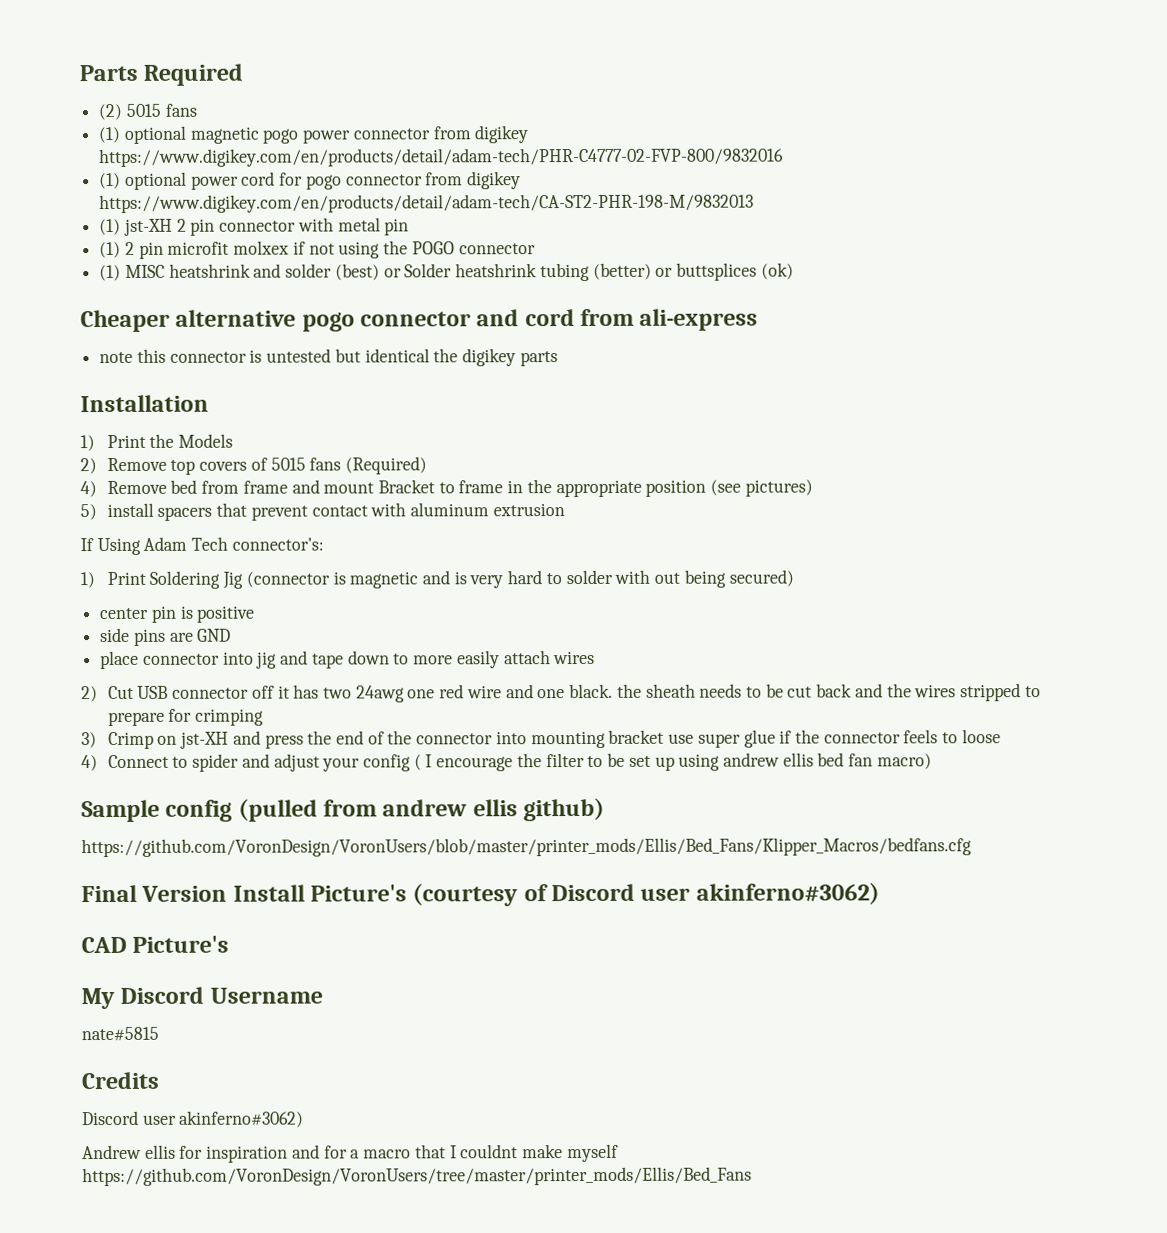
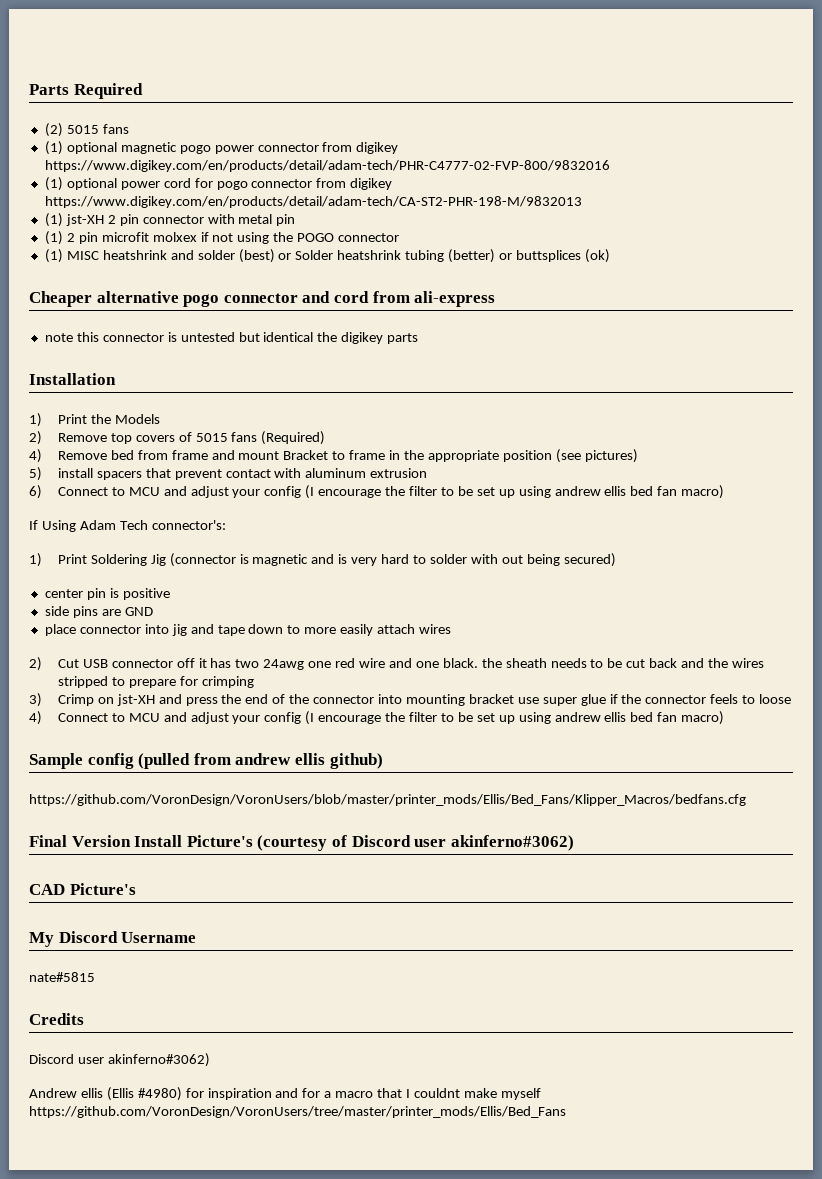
(565, 510) none -> [29,485,725,499] // 6) Connect to MCU and adjust your config (I encourage the filter to be set up using andrew ellis bed fan macro)
[192,753,433,772] spider and adjust your config ( I -> [128,711,315,725] MCU and adjust your config (I
(176, 1151) none -> [106,1087,182,1101] (Ellis #4980)

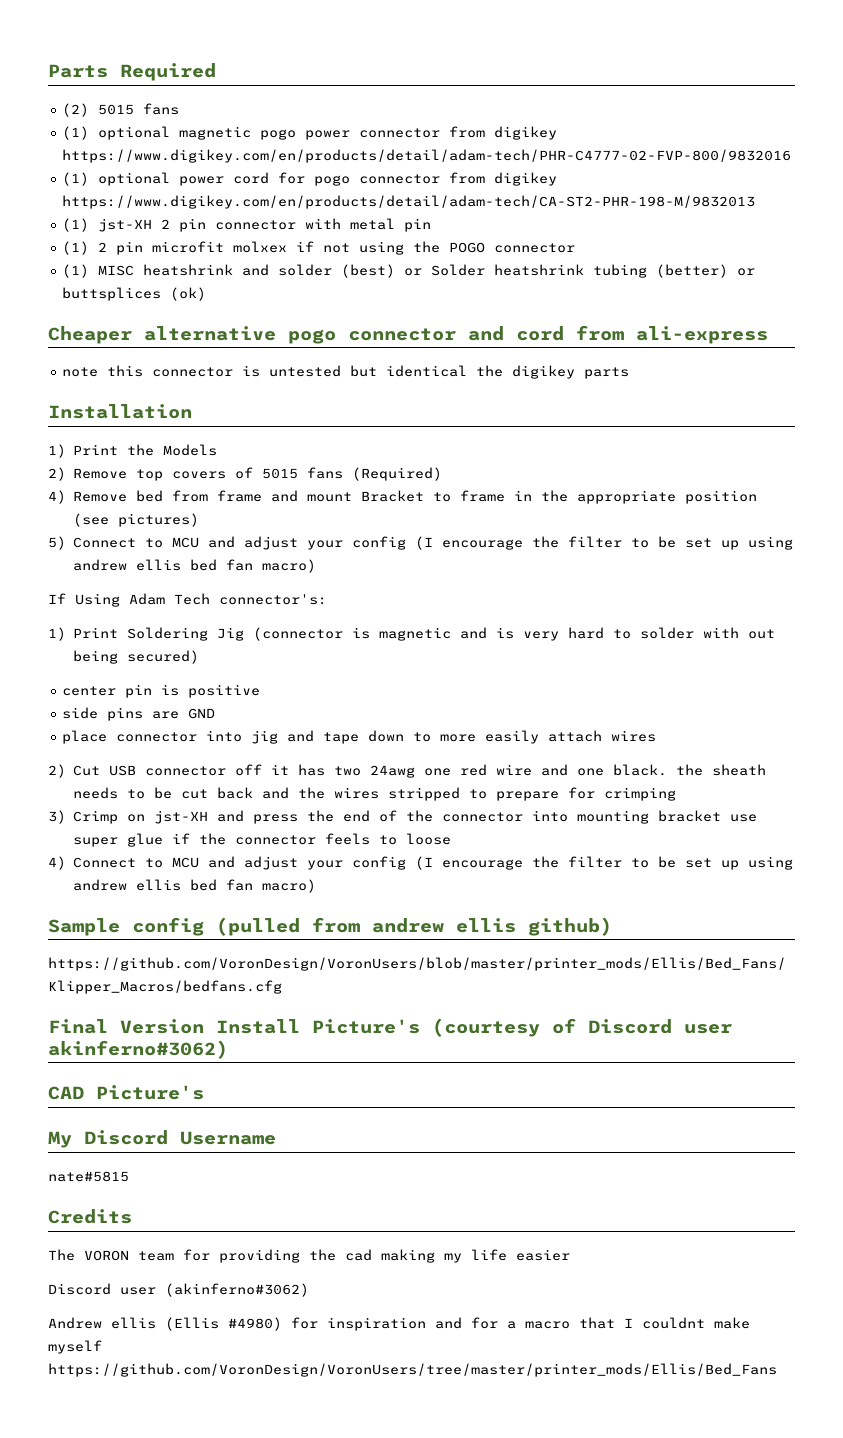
[57,468,428,480] [29,485,42,499] install spacers that prevent contact with aluminum extrusion // 6) -> (66, 543) none
[29,1053,210,1067] // Discord user akinferno#3062) -> [48,1249,570,1263] [48,1283,309,1297] // The VORON team for providing the cad making my life easier // Discord user (akinferno#3062)

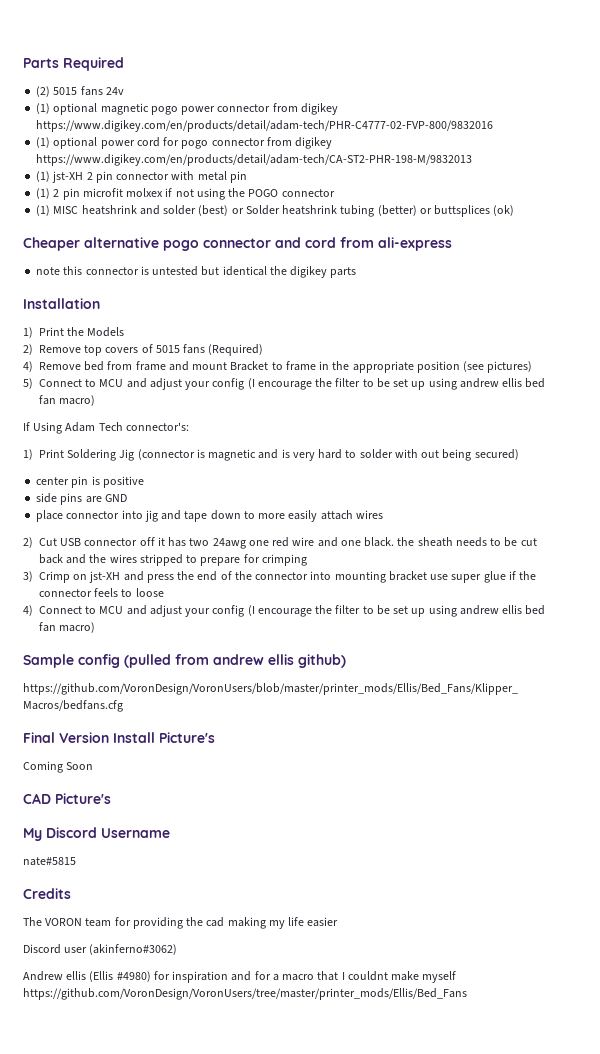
(180, 109) none -> [105,87,124,95] 24v
[432,1018,732,1037] [48,1040,228,1059] (courtesy of Discord user akinferno#3062) -> [23,761,94,773] // Coming Soon

